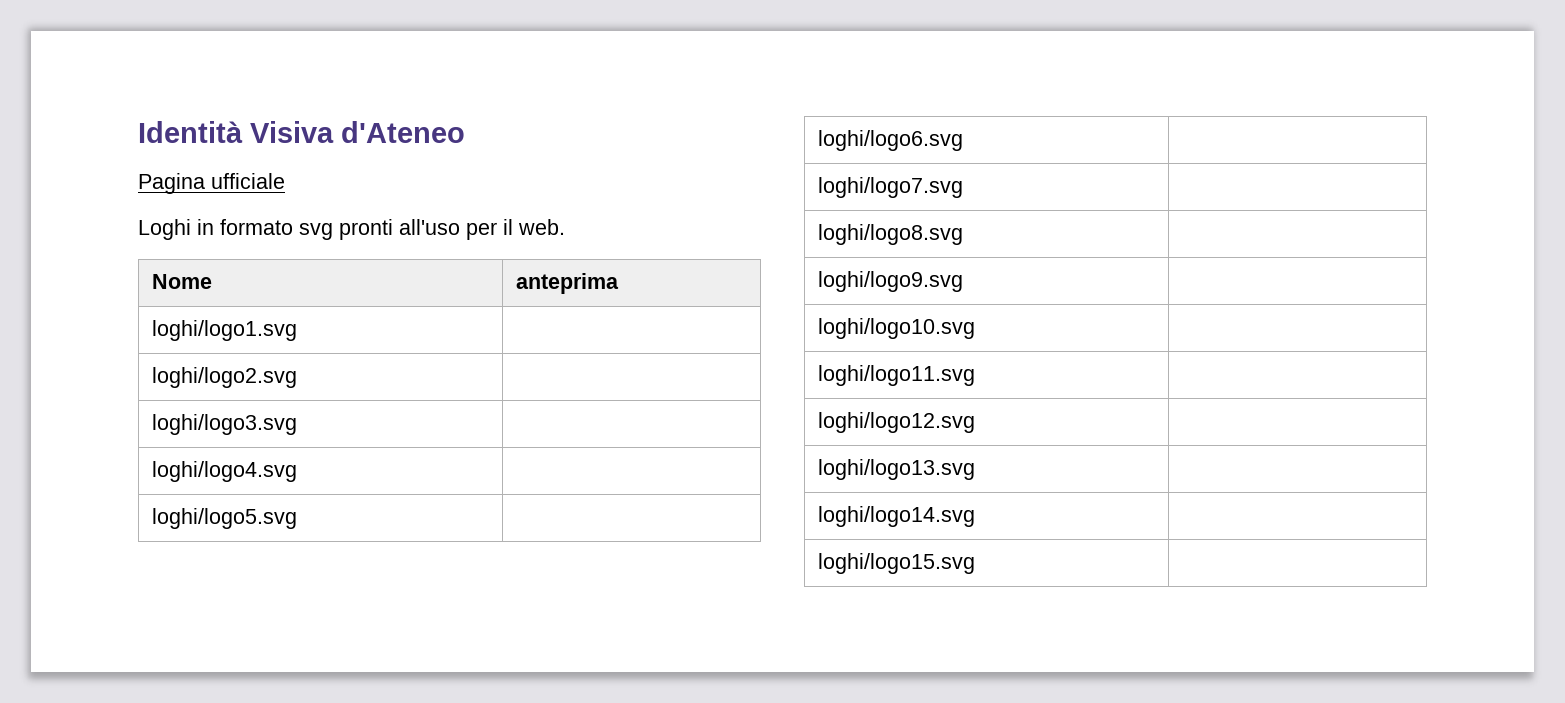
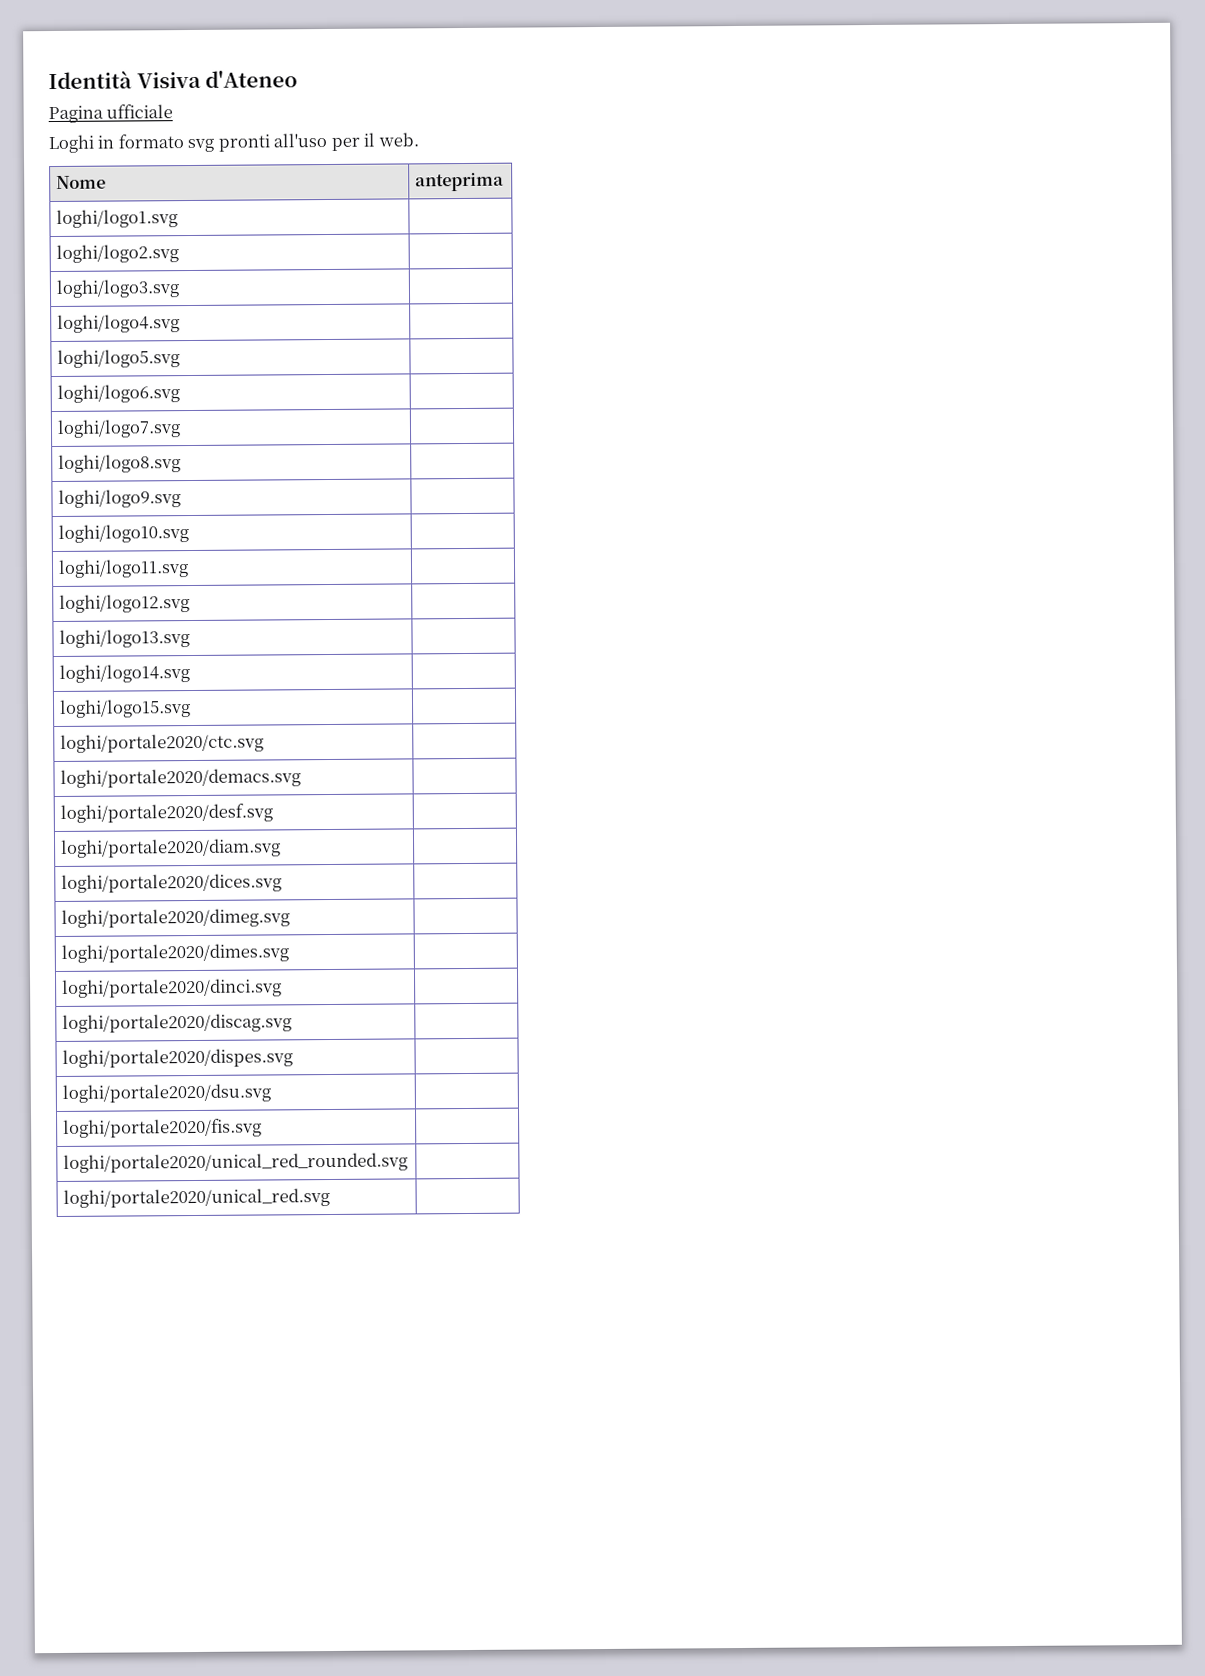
(976, 563) none -> [60,733,265,753] [60,768,302,788] [60,803,274,823] [60,838,282,858] [61,873,283,893] [61,908,291,928] [61,943,290,963] [62,978,283,998] [62,1013,293,1033] [62,1048,294,1068] [62,1083,272,1103] [63,1118,263,1138] [63,1152,409,1173] [63,1188,331,1208] // loghi/portale2020/ctc.svg | // loghi/portale2020/demacs.svg | // loghi/portale2020/desf.svg | // loghi/portale2020/diam.svg | // loghi/portale2020/dices.svg | // loghi/portale2020/dimeg.svg | // loghi/portale2020/dimes.svg | // loghi/portale2020/dinci.svg | // loghi/portale2020/discag.svg | // loghi/portale2020/dispes.svg | // loghi/portale2020/dsu.svg | // loghi/portale2020/fis.svg | // loghi/portale2020/unical_red_rounded.svg | // loghi/portale2020/unical_red.svg |

